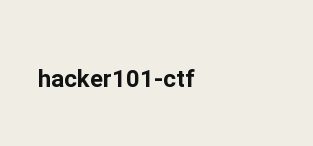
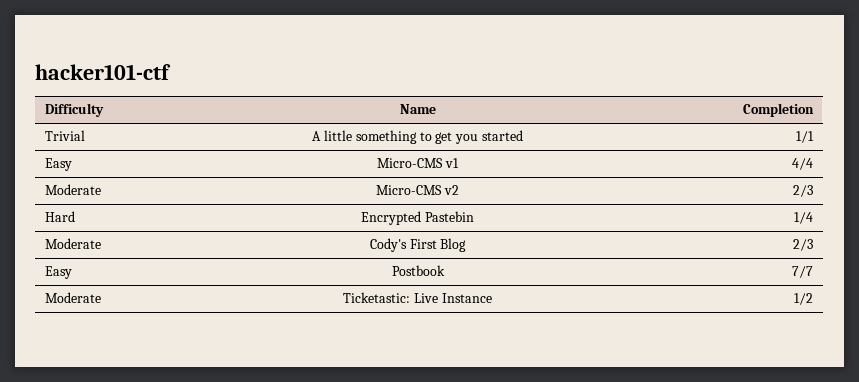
(195, 78) none -> [44,103,104,117] [399,104,436,114] [743,103,815,117] [44,130,85,141] [312,130,523,144] [796,131,815,143] [44,158,72,171] [377,158,459,168] [792,158,814,170] [44,184,101,195] [376,185,459,195] [793,185,814,197] [44,211,75,222] [361,211,474,225] [794,212,814,224] [44,238,101,249] [369,238,467,252] [793,239,814,251] [44,266,72,279] [391,265,445,276] [792,266,814,278] [44,292,101,303] [343,292,492,303] [794,293,814,305] // Difficulty | Name | Completion // Trivial | A little something to get you started | 1/1 // Easy | Micro-CMS v1 | 4/4 // Moderate | Micro-CMS v2 | 2/3 // Hard | Encrypted Pastebin | 1/4 // Moderate | Cody's First Blog | 2/3 // Easy | Postbook | 7/7 // Moderate | Ticketastic: Live Instance | 1/2

